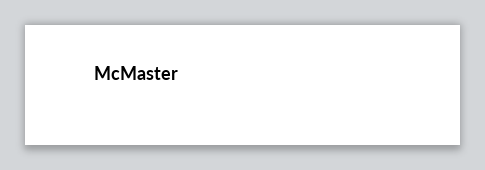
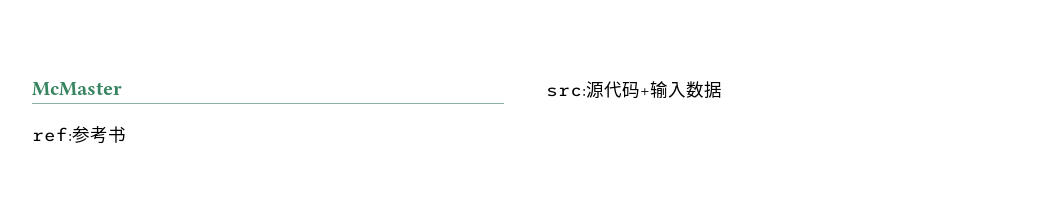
(178, 73) none -> [32,126,126,144] [546,81,722,99] // ref:参考书 // src:源代码+输入数据

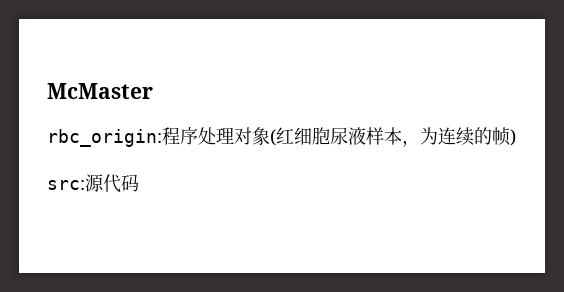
[32,126,126,144] ref:参考书 -> [47,127,516,147] rbc_origin:程序处理对象(红细胞尿液样本，为连续的帧)
[640,81,722,99] +输入数据 -> (139, 183) none

